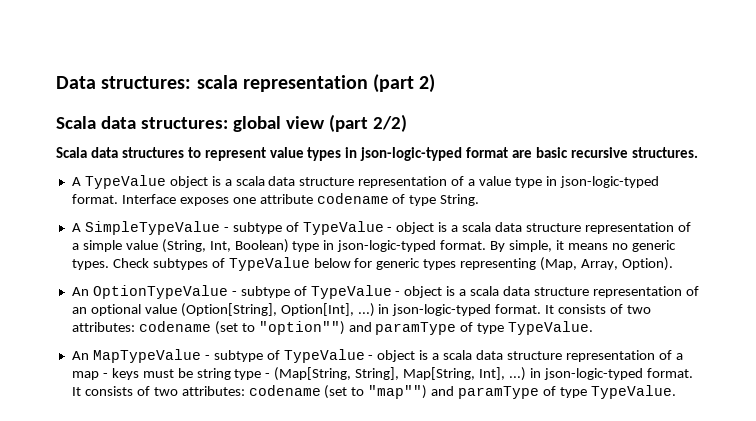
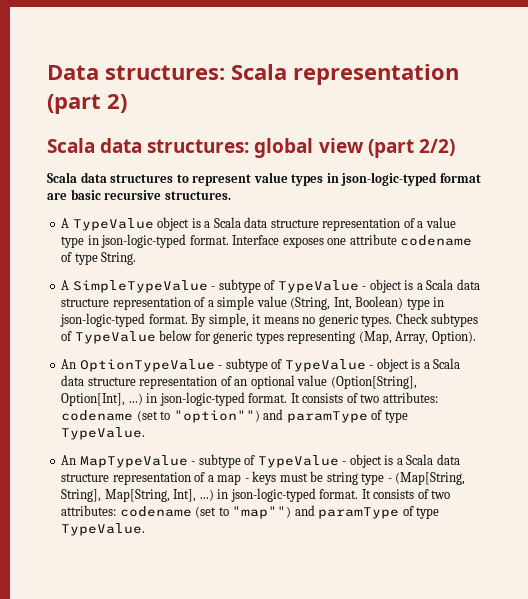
[196,75,238,89] scala -> [231,64,287,80] Scala
[235,176,265,186] scala -> [213,217,241,228] Scala
[462,222,492,232] scala -> [426,279,454,290] Scala
[470,286,500,296] scala -> [433,358,461,369] Scala
[443,350,473,360] scala -> [406,454,434,465] Scala

